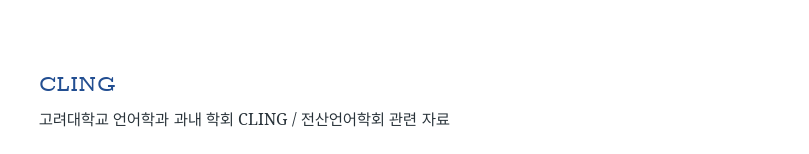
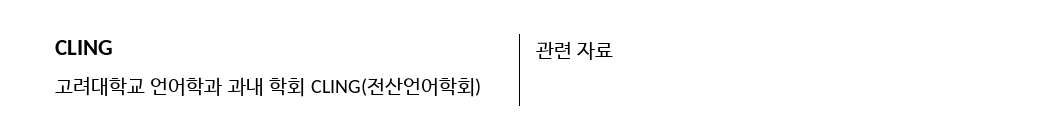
[238,112,385,127] CLING / 전산언어학회 -> [310,77,481,97] CLING(전산언어학회)

